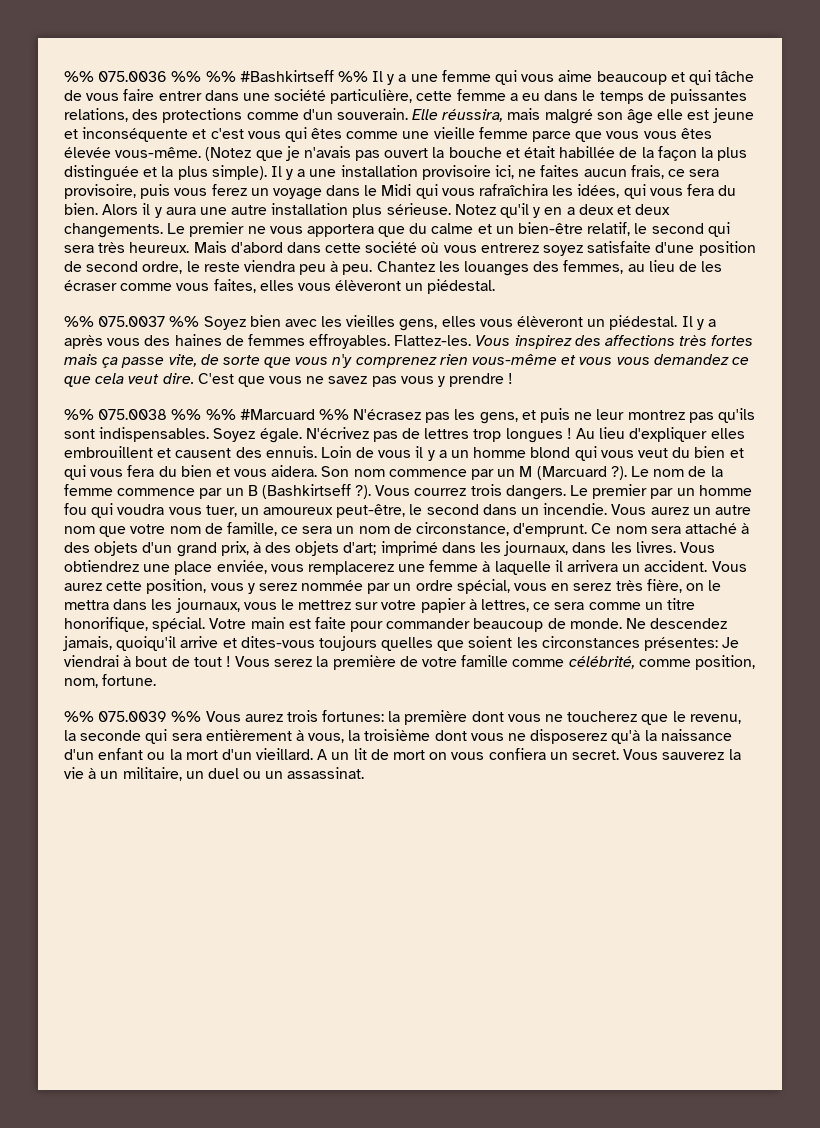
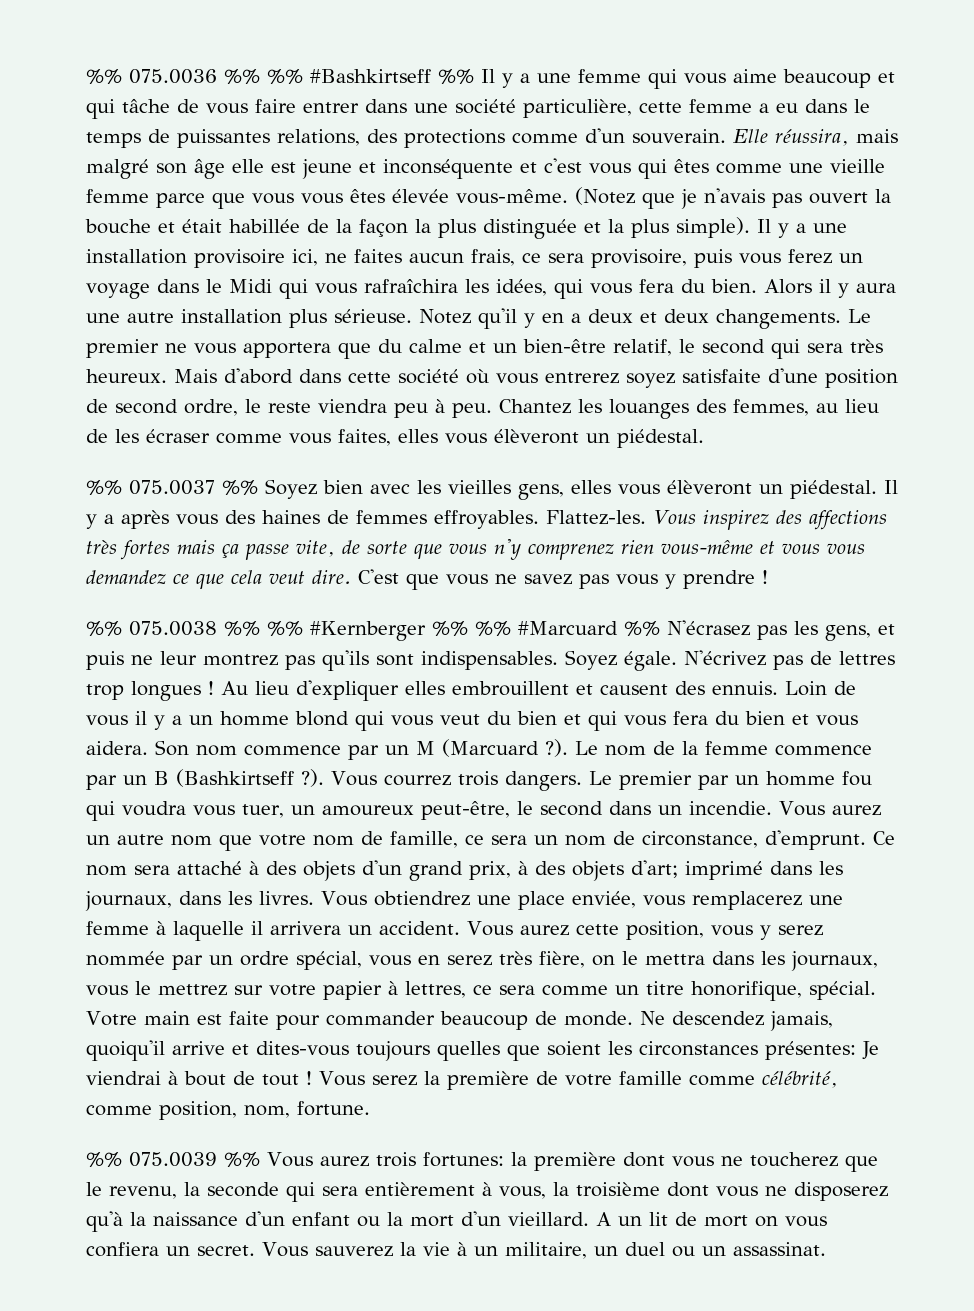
(236, 414) none -> [310,621,511,641] #Kernberger %% %%

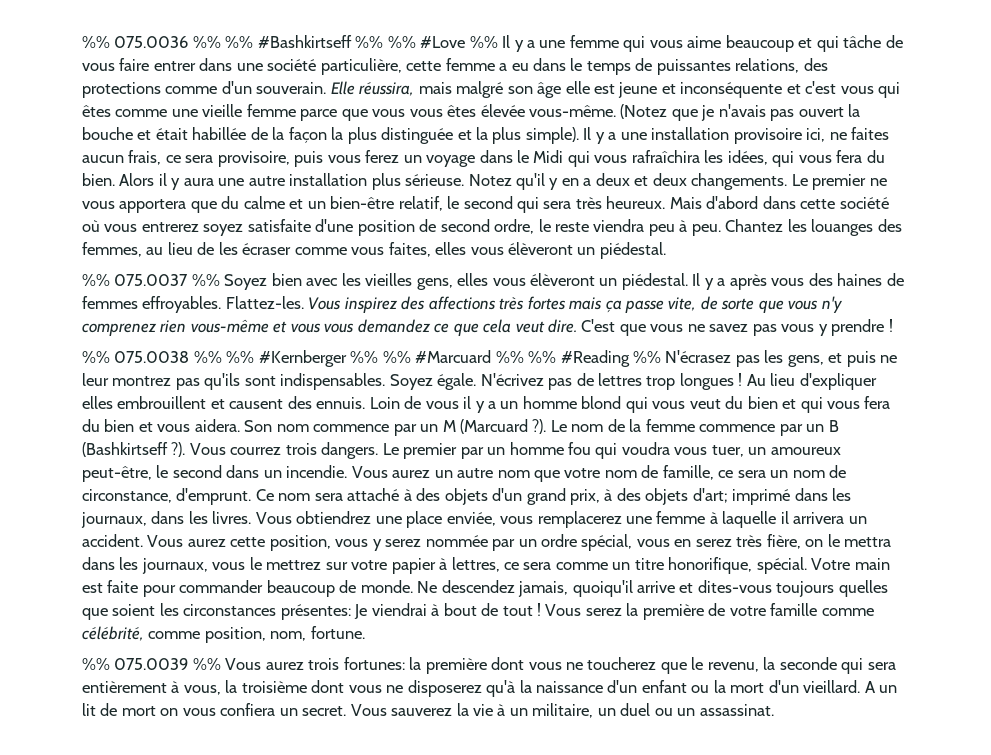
(474, 76) none -> [387,36,498,48] %% #Love %%
(660, 628) none -> [528,350,662,367] %% #Reading %%

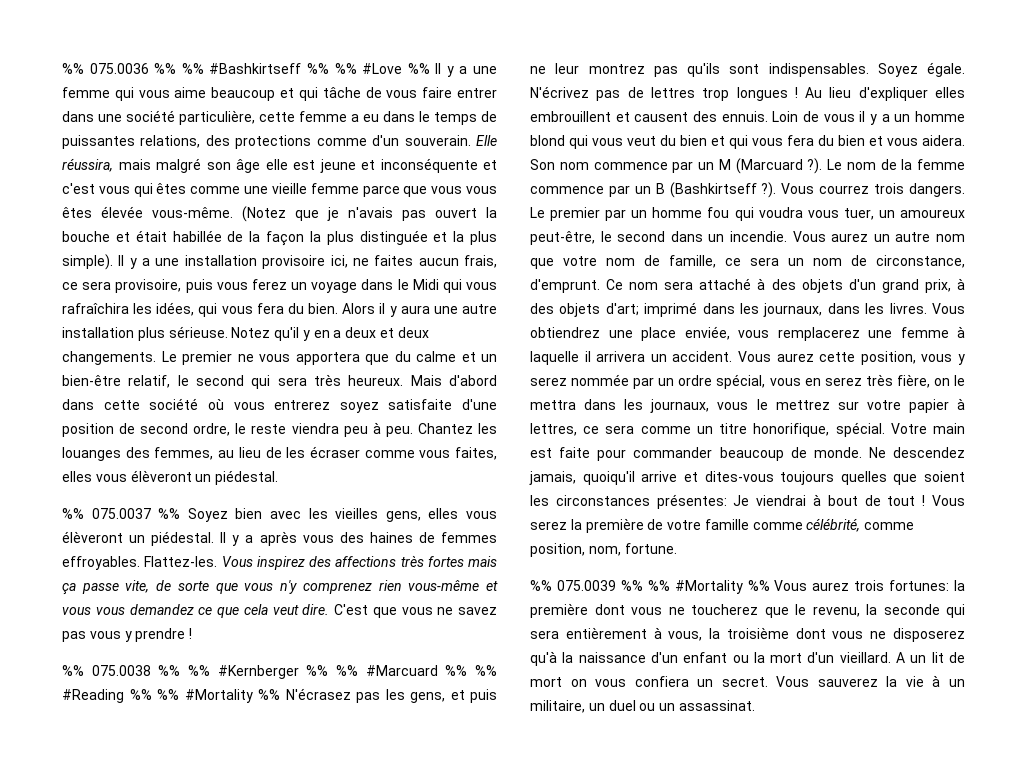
(662, 357) none -> [157,689,280,703] %% #Mortality %%
(221, 664) none -> [647,580,770,594] %% #Mortality %%

